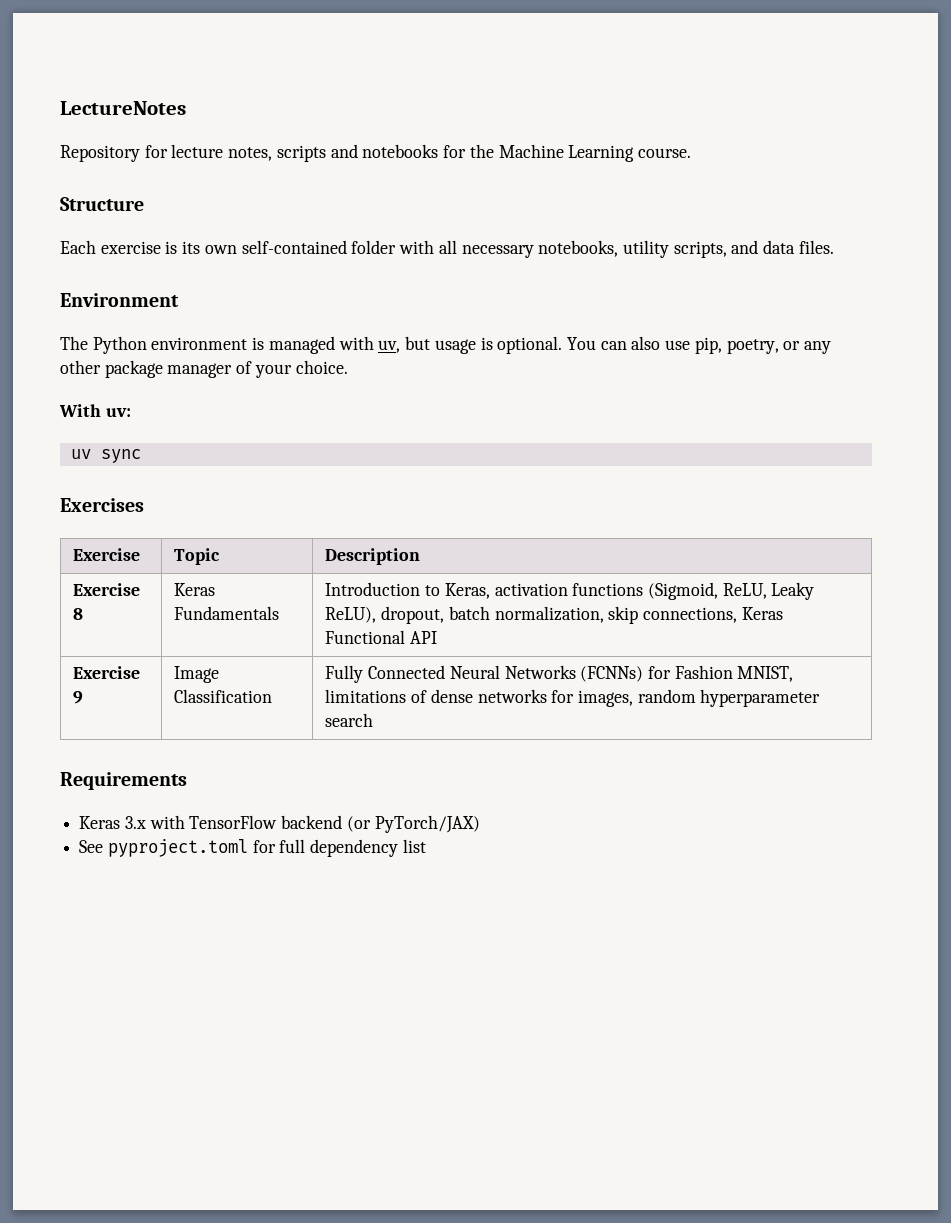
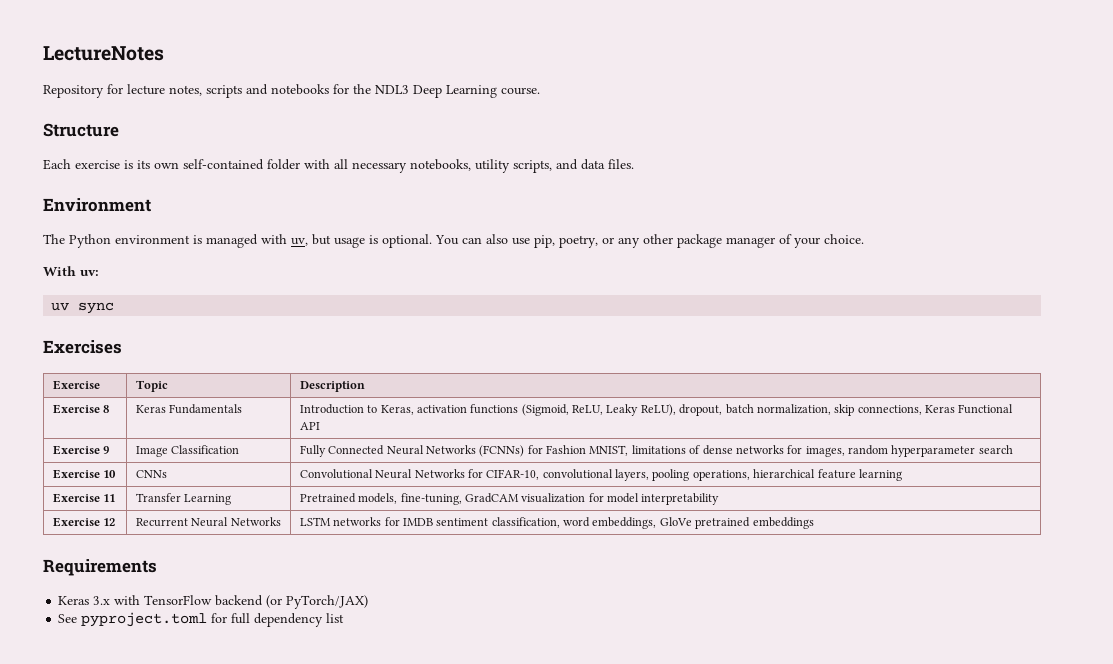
[498,144,564,158] Machine -> [375,85,442,98] NDL3 Deep
(374, 720) none -> [52,469,117,479] [135,470,167,478] [299,469,902,481] [52,493,116,503] [135,493,232,505] [299,493,720,505] [52,517,116,527] [135,517,281,527] [299,517,814,529] // Exercise 10 | CNNs | Convolutional Neural Networks for CIFAR-10, convolutional layers, pooling operations, hierarchical feature learning // Exercise 11 | Transfer Learning | Pretrained models, fine-tuning, GradCAM visualization for model interpretability // Exercise 12 | Recurrent Neural Networks | LSTM networks for IMDB sentiment classification, word embeddings, GloVe pretrained embeddings

